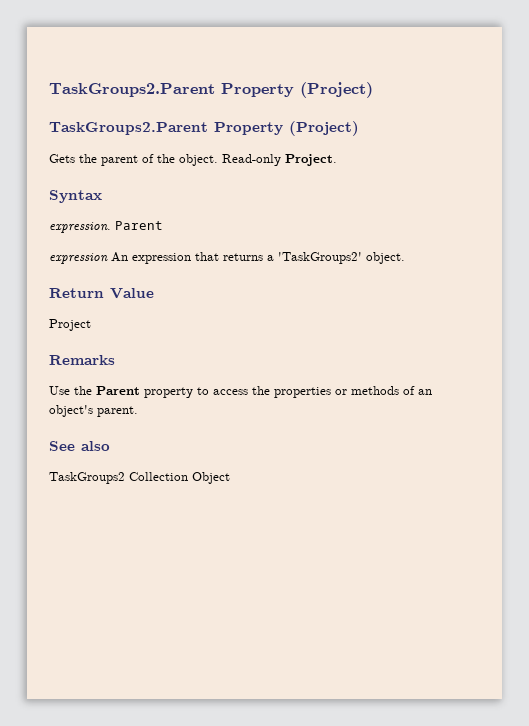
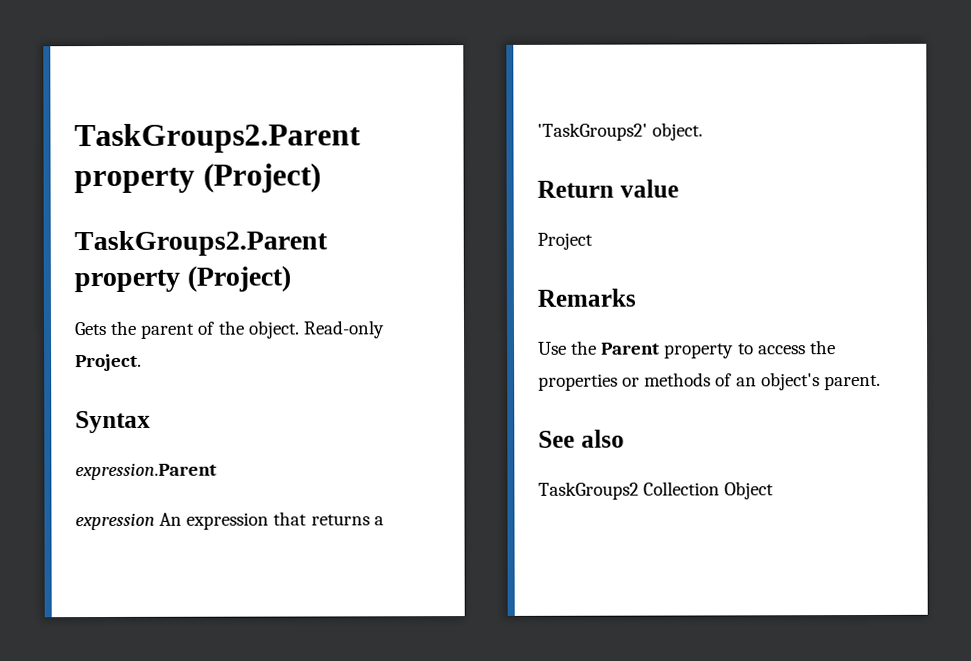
[49,83,294,97] TaskGroups2.Parent Property -> [74,123,361,154] [74,167,195,194] TaskGroups2.Parent property
[214,122,283,135] Property -> [74,269,180,293] property
[49,221,163,233] expression. Parent -> [75,462,217,481] expression.Parent
[110,288,154,299] Value -> [619,179,679,198] value

